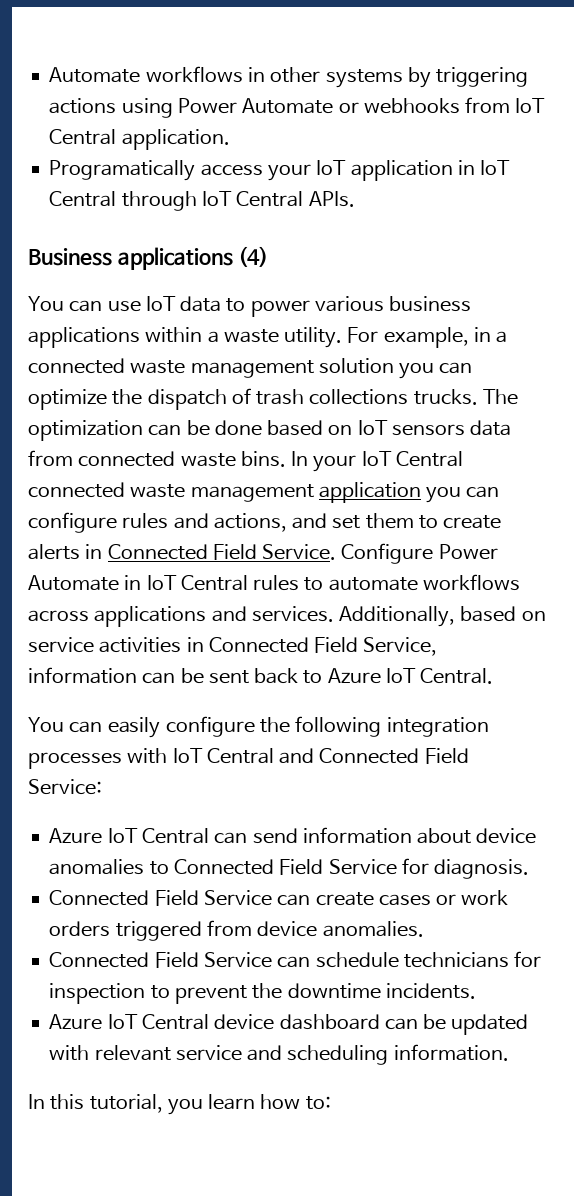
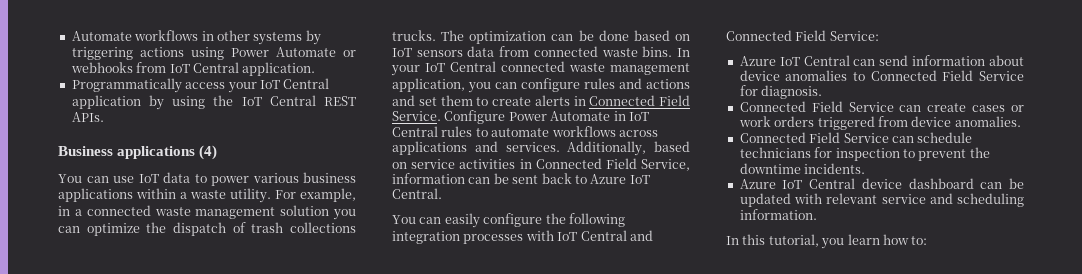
[49,160,196,181] Programatically -> [71,78,182,93] Programmatically
[350,160,511,181] [49,191,304,211] application in IoT Central through IoT Central -> [283,78,330,89] [71,95,356,110] Central application by using the IoT Central REST
[318,482,421,503] application -> [392,78,465,92] application,
[213,513,287,532] actions, -> [646,79,690,89] actions

